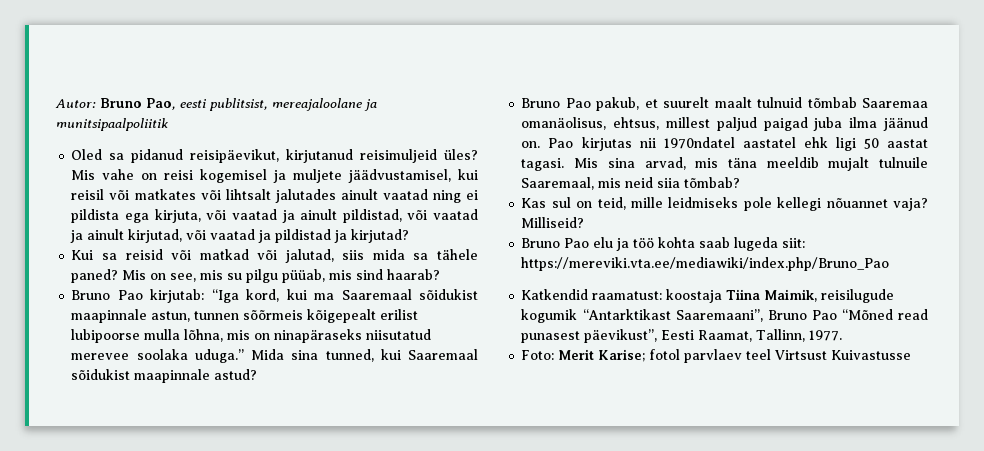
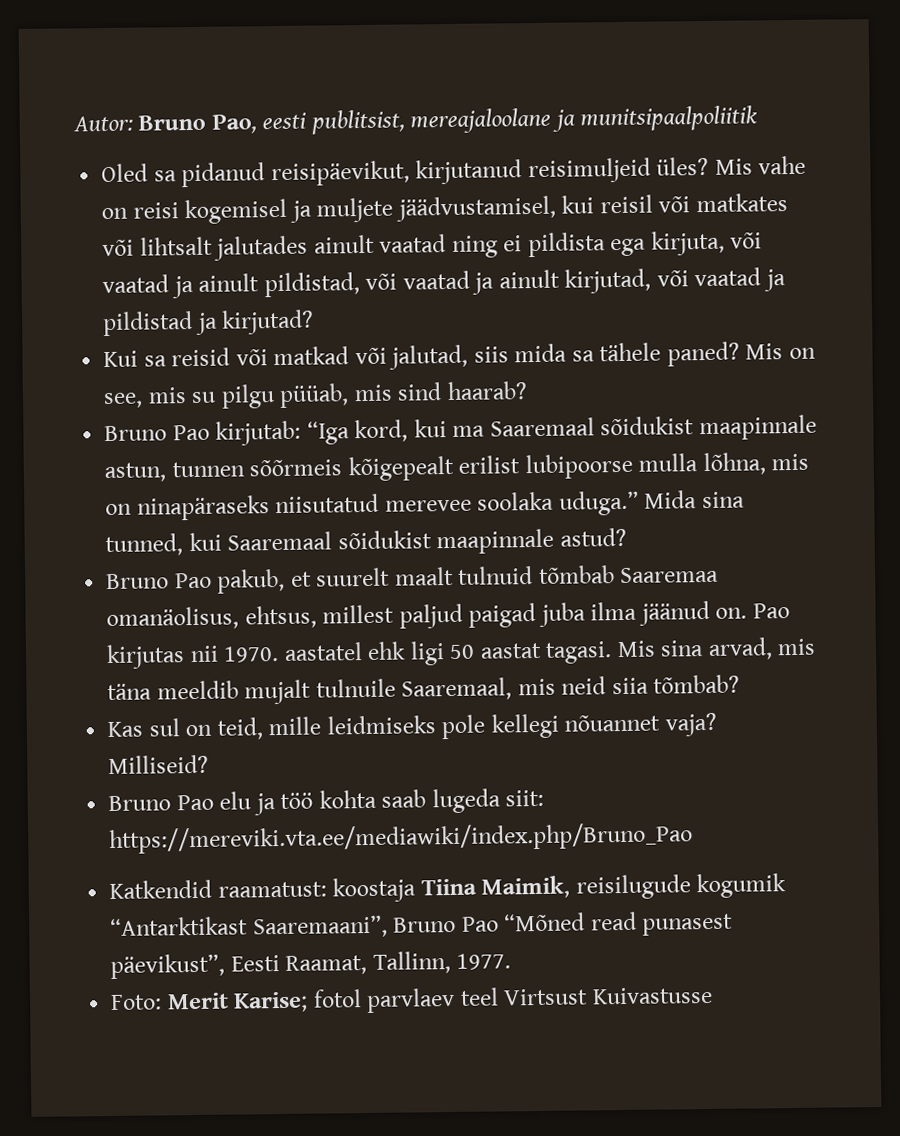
[663,137,735,149] 1970ndatel -> [223,646,280,663] 1970.

